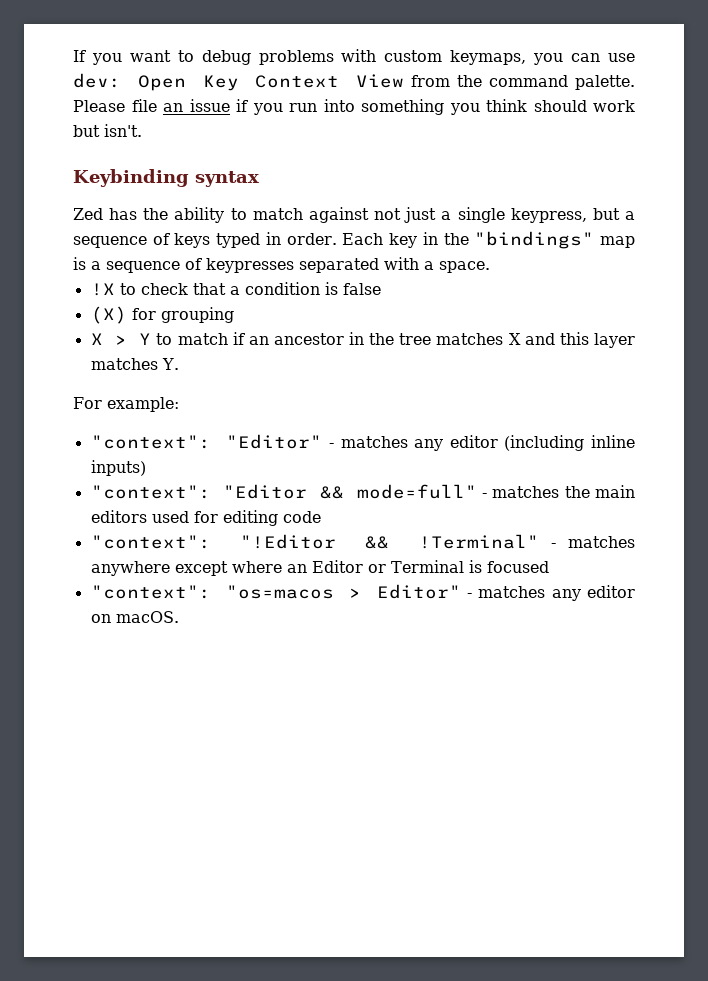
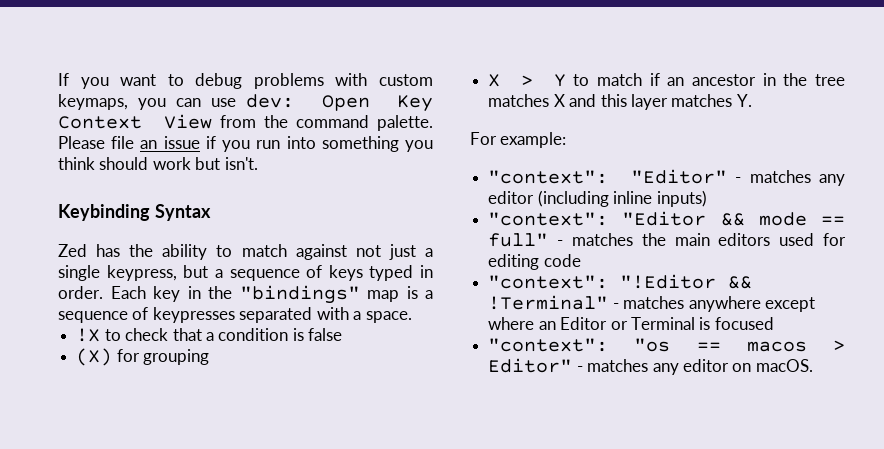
[195,171,259,187] syntax -> [154,204,211,221] Syntax
[356,484,477,499] mode=full" -> [758,212,846,226] [488,233,549,247] mode == full"
[225,585,334,599] "os=macos -> [634,338,807,352] "os == macos

